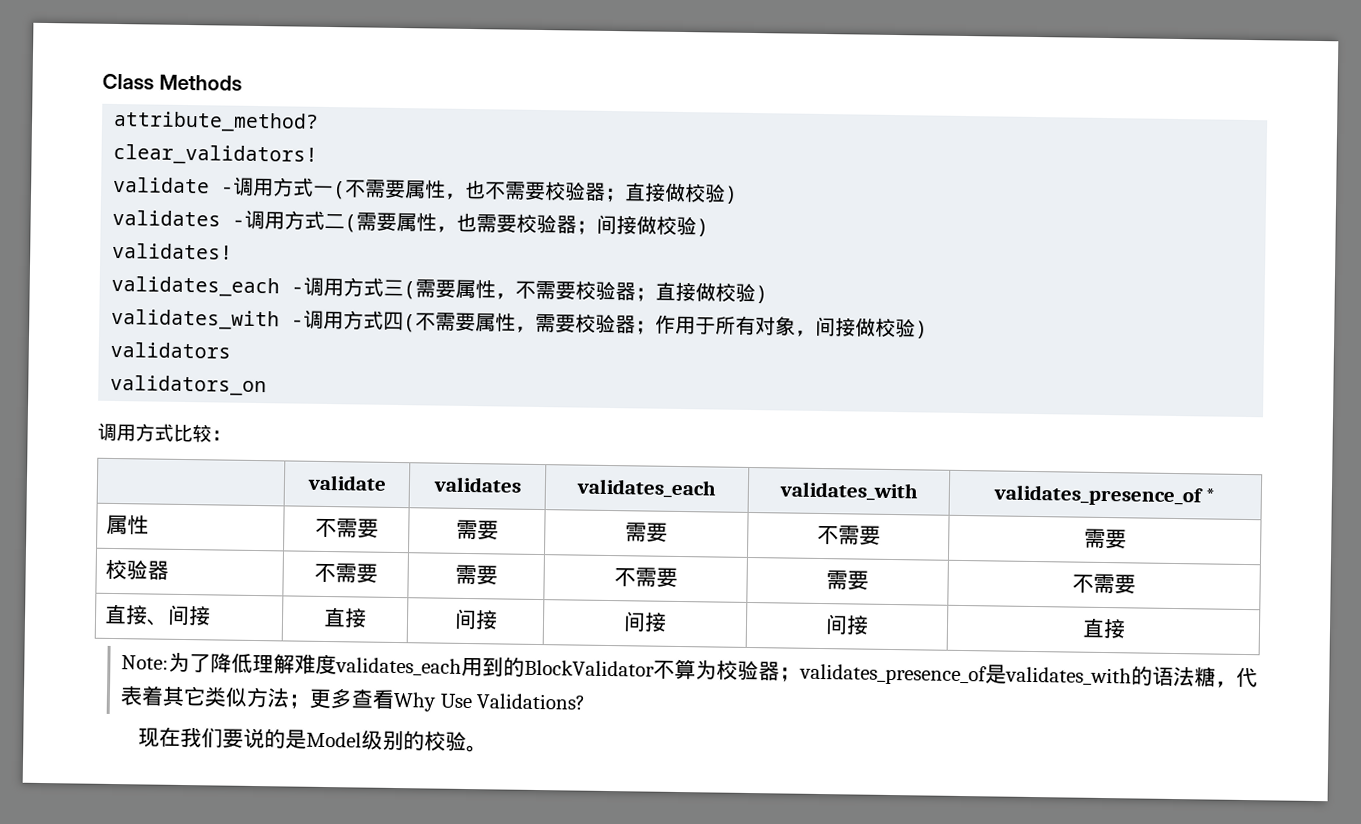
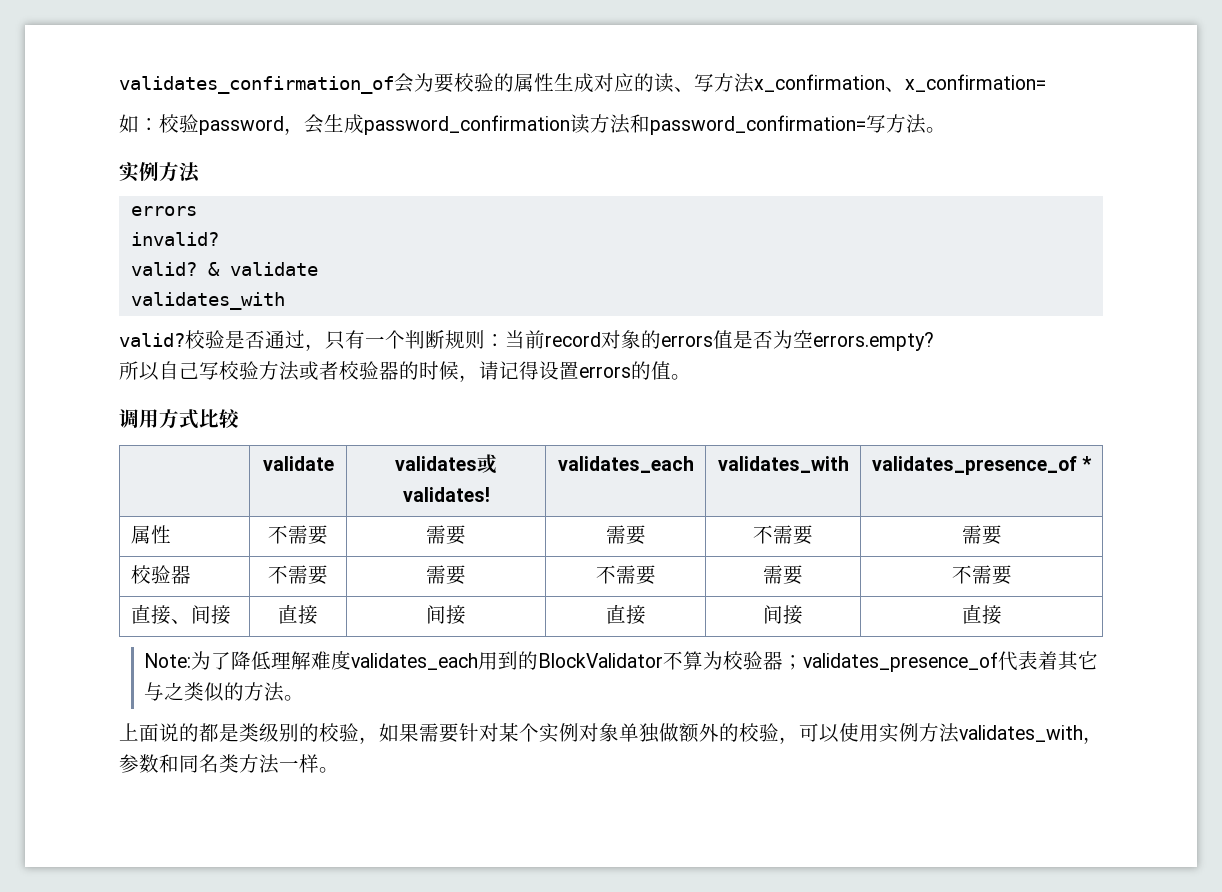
[102,73,242,91] [113,110,320,133] [113,143,319,166] [113,176,739,204] [112,209,710,237] [112,242,234,260] [111,275,769,304] [111,308,929,339] [110,341,232,359] [110,374,268,397] Class Methods // attribute_method? // clear_validators! // validate -调用方式一(不需要属性，也不需要校验器；直接做校验) // validates -调用方式二(需要属性，也需要校验器；间接做校验) // validates! // validates_each -调用方式三(需要属性，不需要校验器；直接做校验) // validates_with -调用方式四(不需要属性，需要校验器；作用于所有对象，间接做校验) // validators // validators_on -> [119,73,1046,94] [119,114,946,135] [119,162,200,183] [130,206,197,216] [130,232,219,246] [130,262,318,276] [130,292,285,310] [119,330,934,351] [119,361,691,382] validates_confirmation_of会为要校验的属性生成对应的读、写方法x_confirmation、x_confirmation= // 如：校验password，会生成password_confirmation读方法和password_confirmation=写方法。 // 实例方法 // errors // invalid? // valid? & validate // validates_with // valid?校验是否通过，只有一个判断规则：当前record对象的errors值是否为空errors.empty? // 所以自己写校验方法或者校验器的时候，请记得设置errors的值。
[211,430,231,441] ： -> (240, 418) none
(522, 484) none -> [477,454,497,474] [402,487,490,502] 或validates!
[623,611,646,632] 间 -> [605,604,626,624] 直
[985,664,1259,688] [120,685,586,712] [138,726,468,752] 是validates_with的语法糖，代表着其它类似方法；更多查看Why Use Validations? // 现在我们要说的是Model级别的校验 -> [998,651,1099,671] [144,682,305,702] [119,723,1103,744] [119,754,319,774] 代表着其它与之类似的方法。 // 上面说的都是类级别的校验，如果需要针对某个实例对象单独做额外的校验，可以使用实例方法validates_with，参数和同名类方法一样

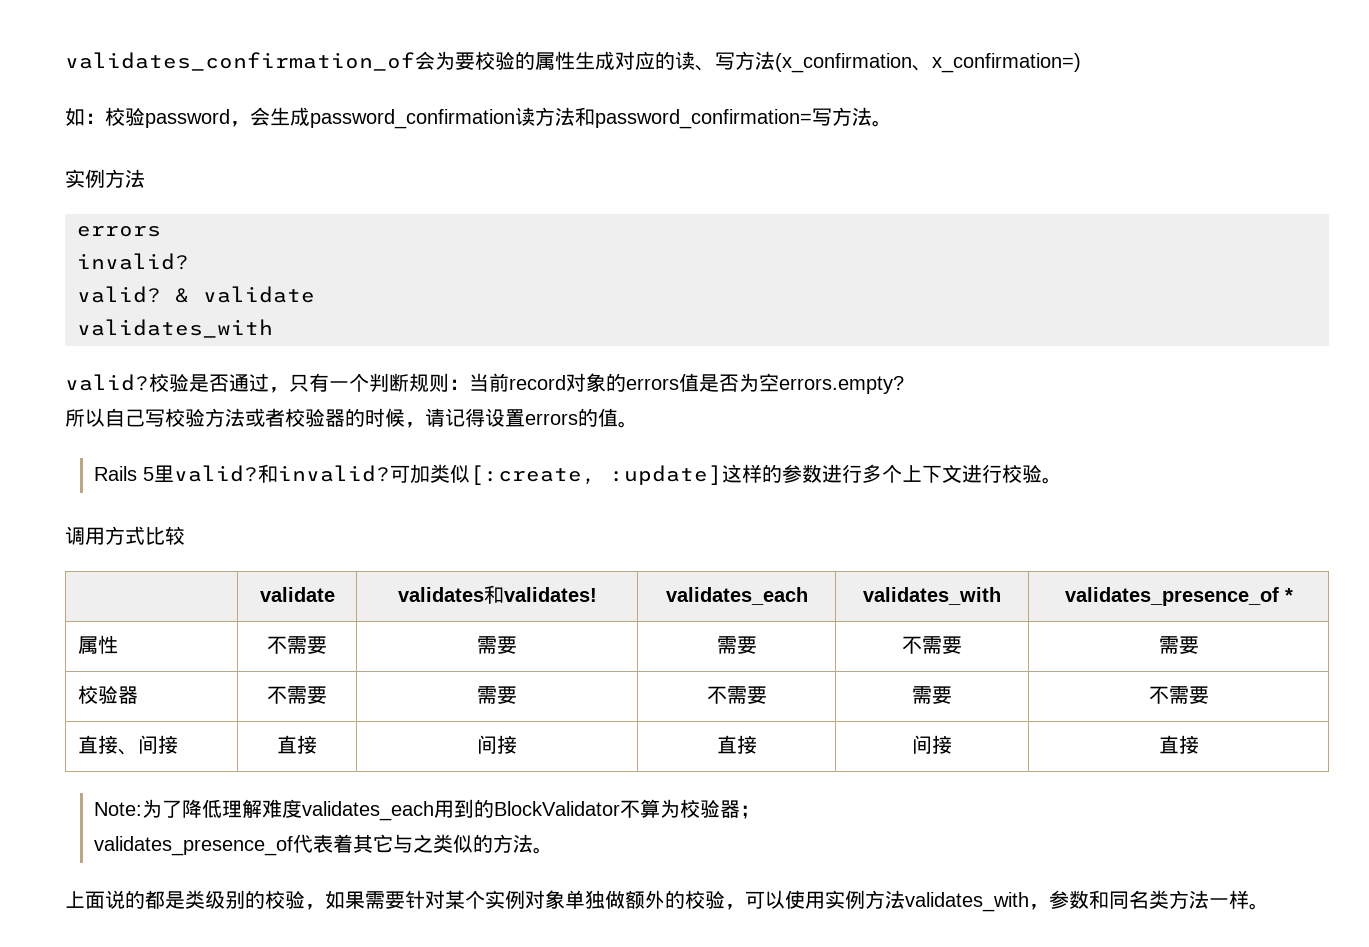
[754,74,1046,92] x_confirmation、x_confirmation= -> [775,53,1081,73] (x_confirmation、x_confirmation=)
(691, 377) none -> [93,464,1062,485] // Rails 5里valid?和invalid?可加类似[:create, :update]这样的参数进行多个上下文进行校验。
[477,454,497,474] 或 -> [483,585,504,604] 和
(804, 662) none -> (760, 812) //

